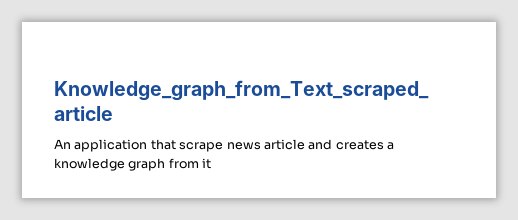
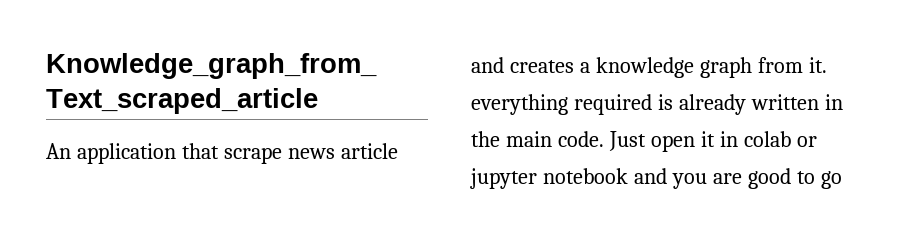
[202,158,212,169] it -> [808,57,827,73] [471,94,843,115] [471,131,817,152] [470,168,842,189] it. everything required is already written in the main code. Just open it in colab or jupyter notebook and you are good to go

